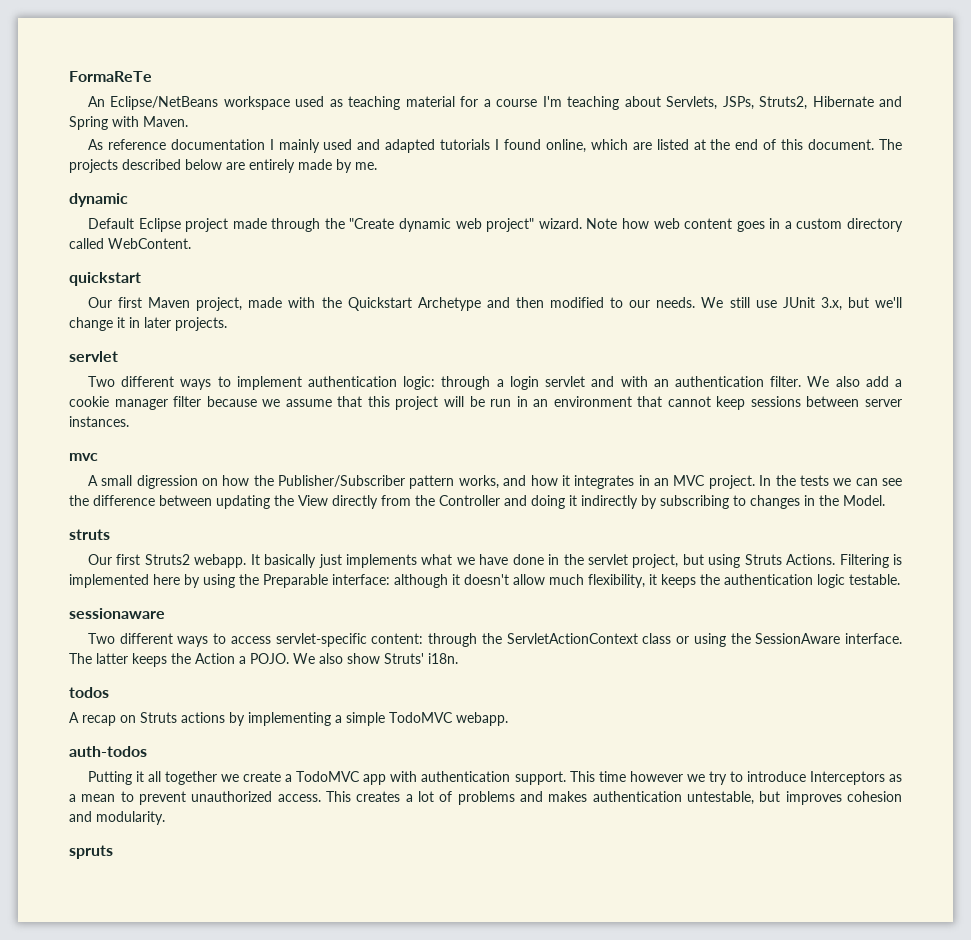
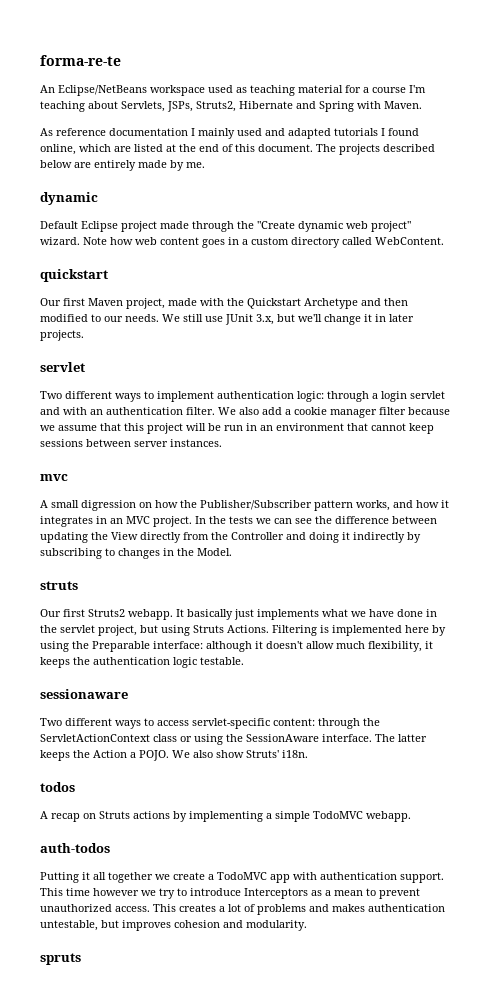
[69,71,152,82] FormaReTe -> [40,55,121,66] forma-re-te

